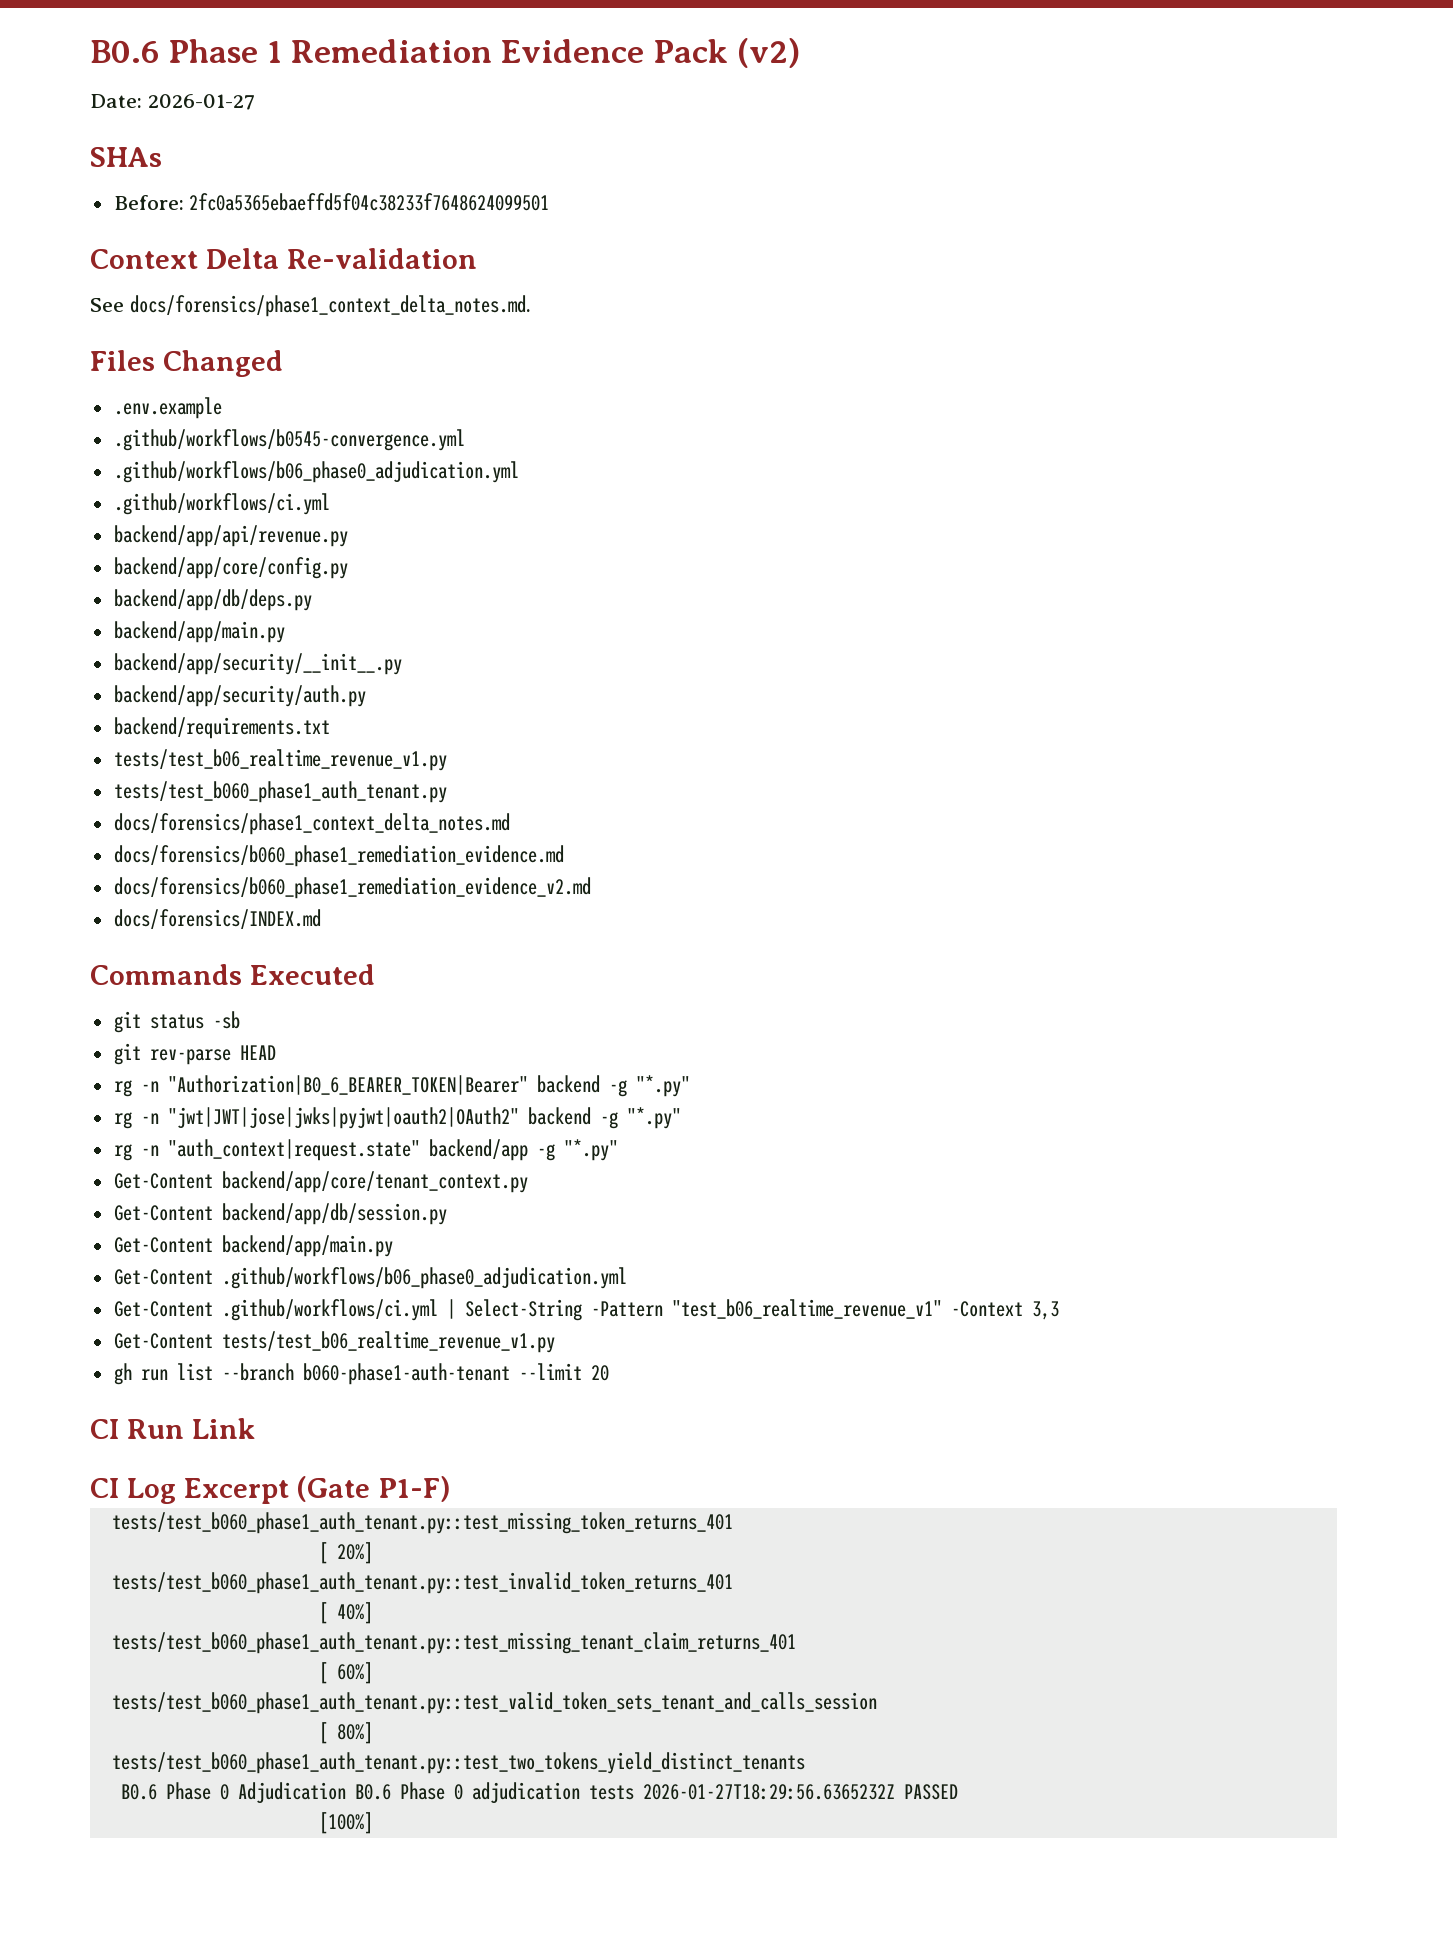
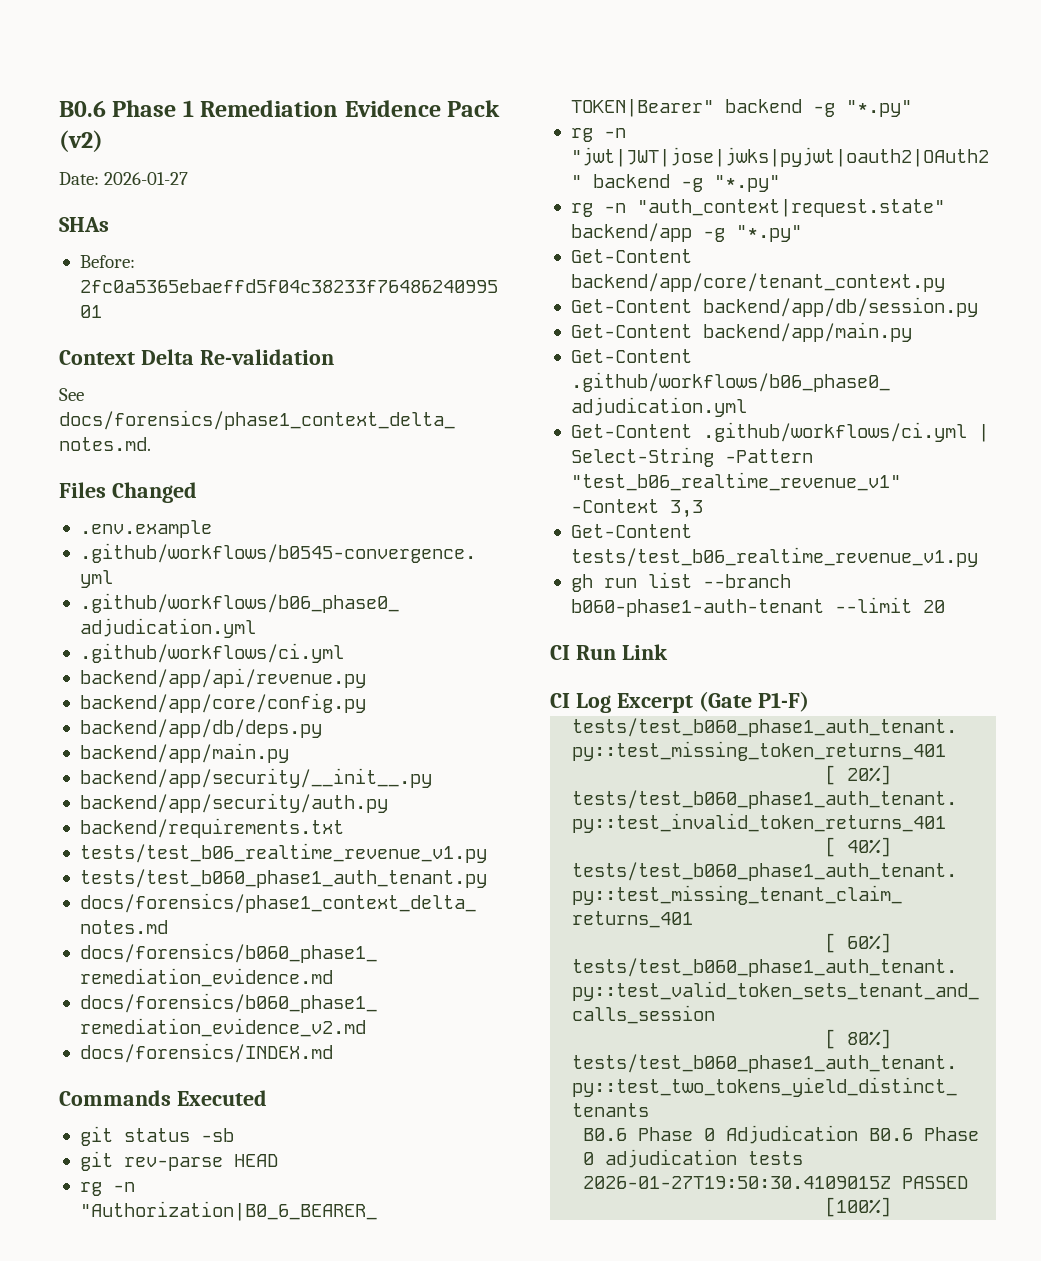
[642,1784,895,1800] 2026-01-27T18:29:56.6365232Z -> [583,1176,892,1189] 2026-01-27T19:50:30.4109015Z

